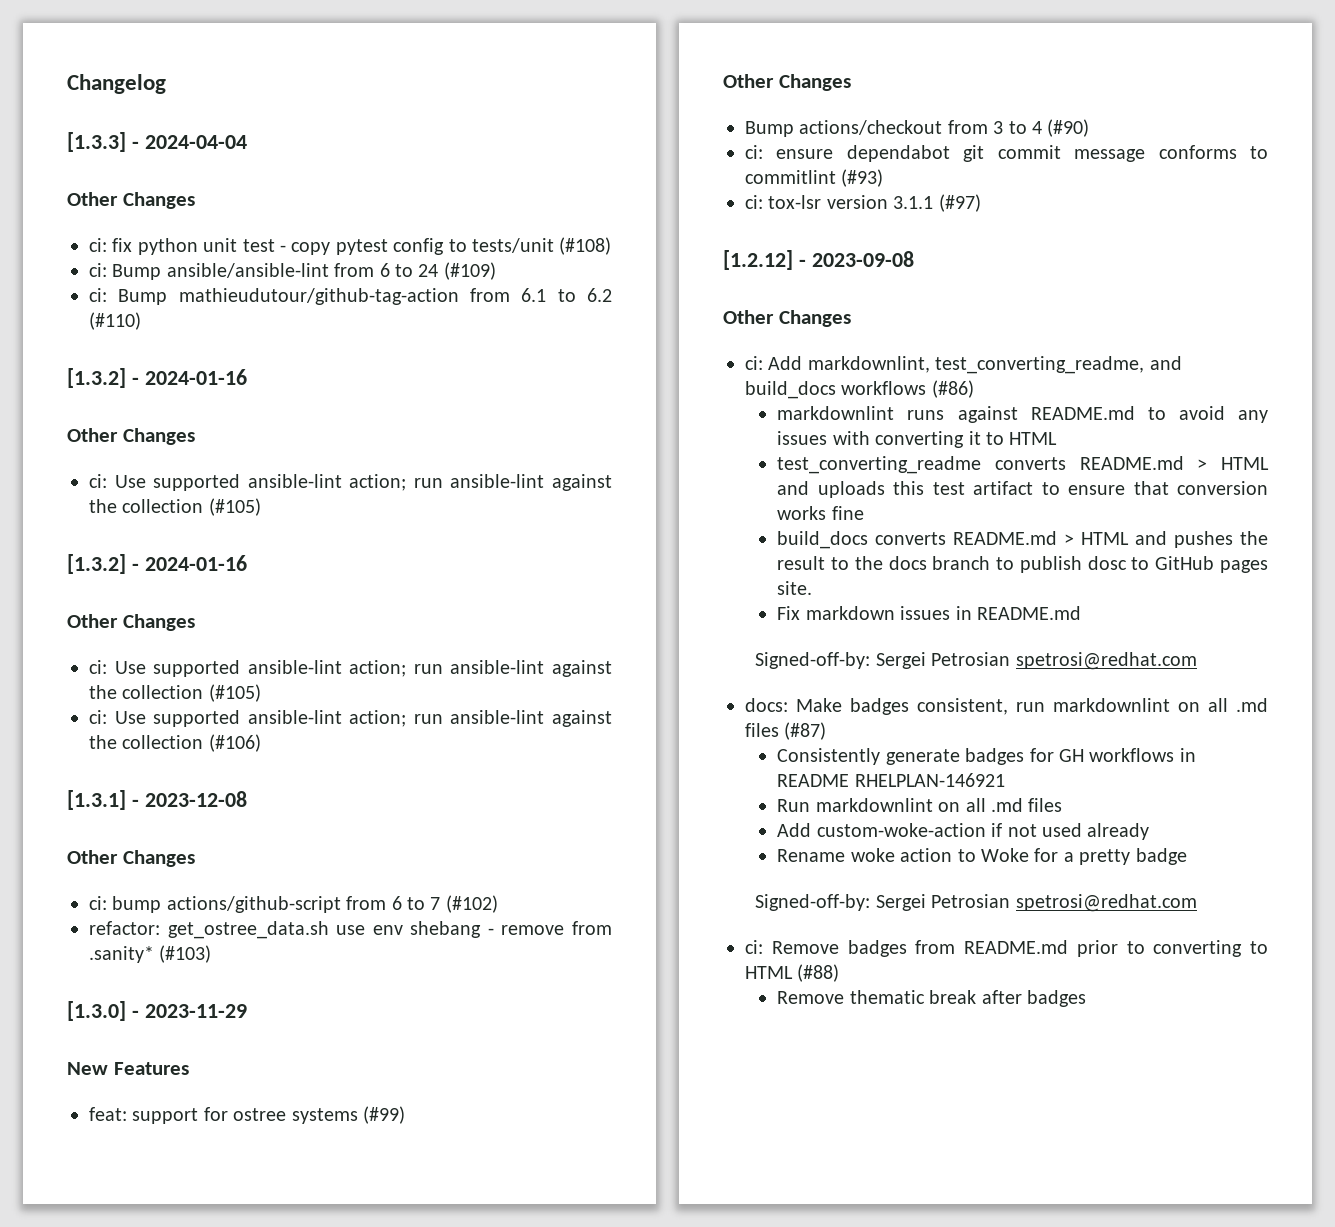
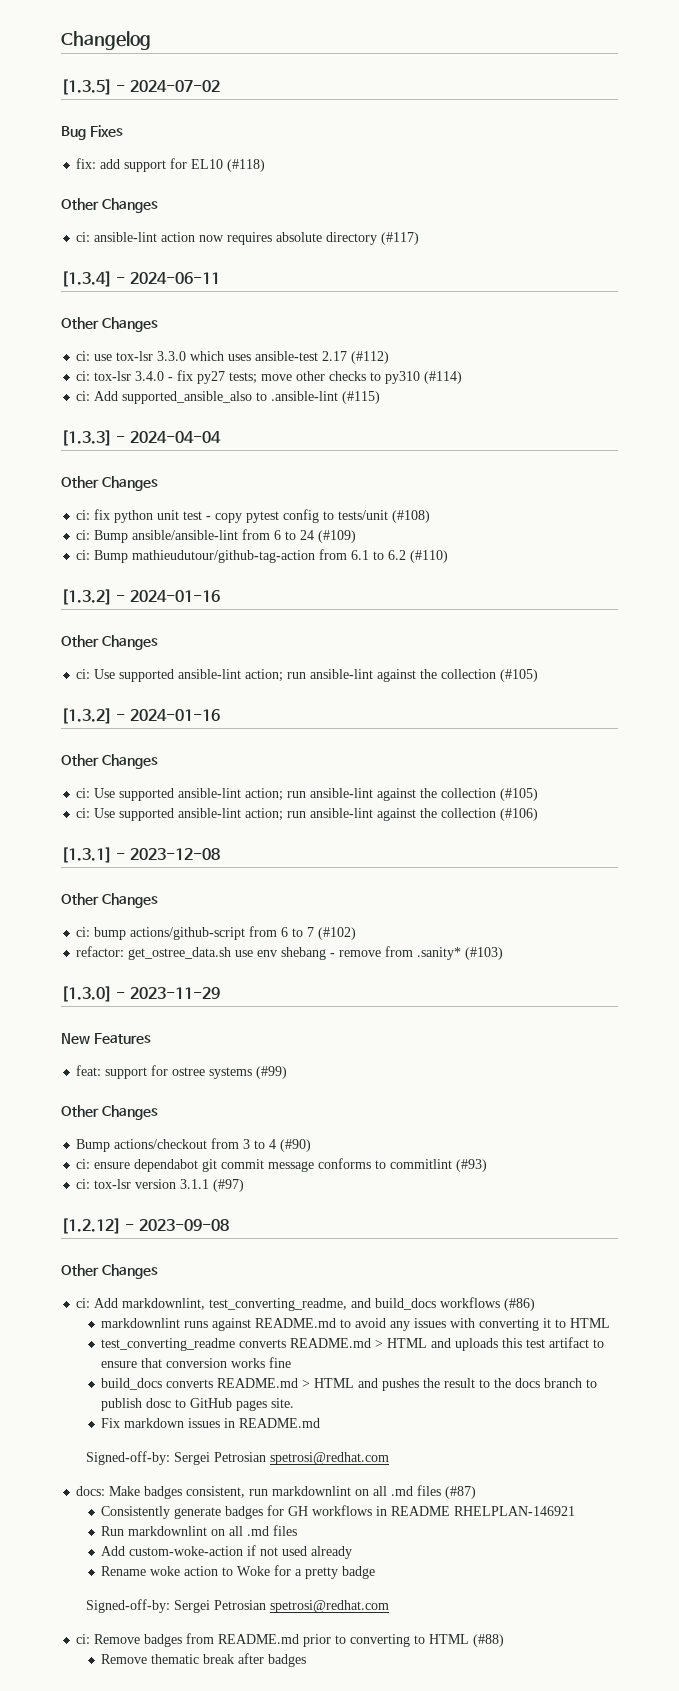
(166, 84) none -> [61,79,220,95] [61,125,123,140] [76,158,266,172] [61,198,158,213] [76,232,420,245] [61,271,220,287] [61,317,158,332] [76,351,390,364] [76,370,463,384] [76,391,381,404] // [1.3.5] - 2024-07-02 // Bug Fixes // fix: add support for EL10 (#118) // Other Changes // ci: ansible-lint action now requires absolute directory (#117) // [1.3.4] - 2024-06-11 // Other Changes // ci: use tox-lsr 3.3.0 which uses ansible-test 2.17 (#112) // ci: tox-lsr 3.4.0 - fix py27 tests; move other checks to py310 (#114) // ci: Add supported_ansible_also to .ansible-lint (#115)

